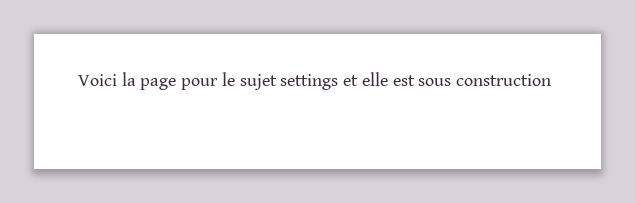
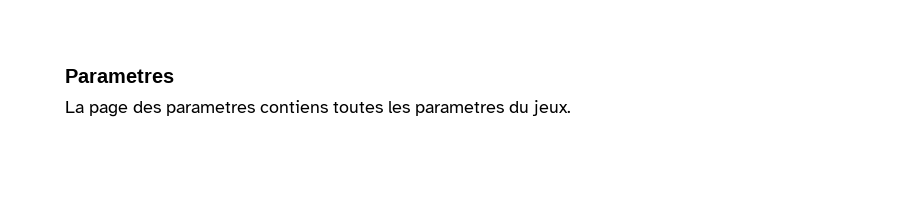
[78,72,551,90] Voici la page pour le sujet settings et elle est sous construction -> [65,69,174,83] [65,100,571,117] Parametres // La page des parametres contiens toutes les parametres du jeux.

